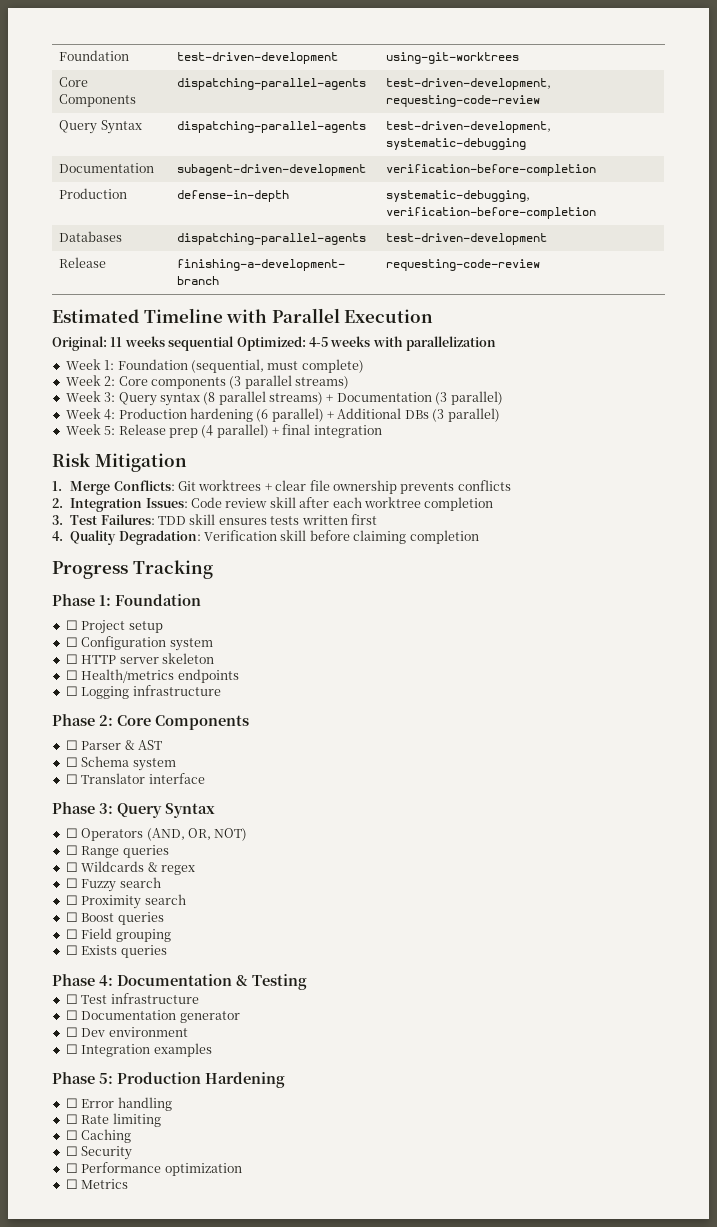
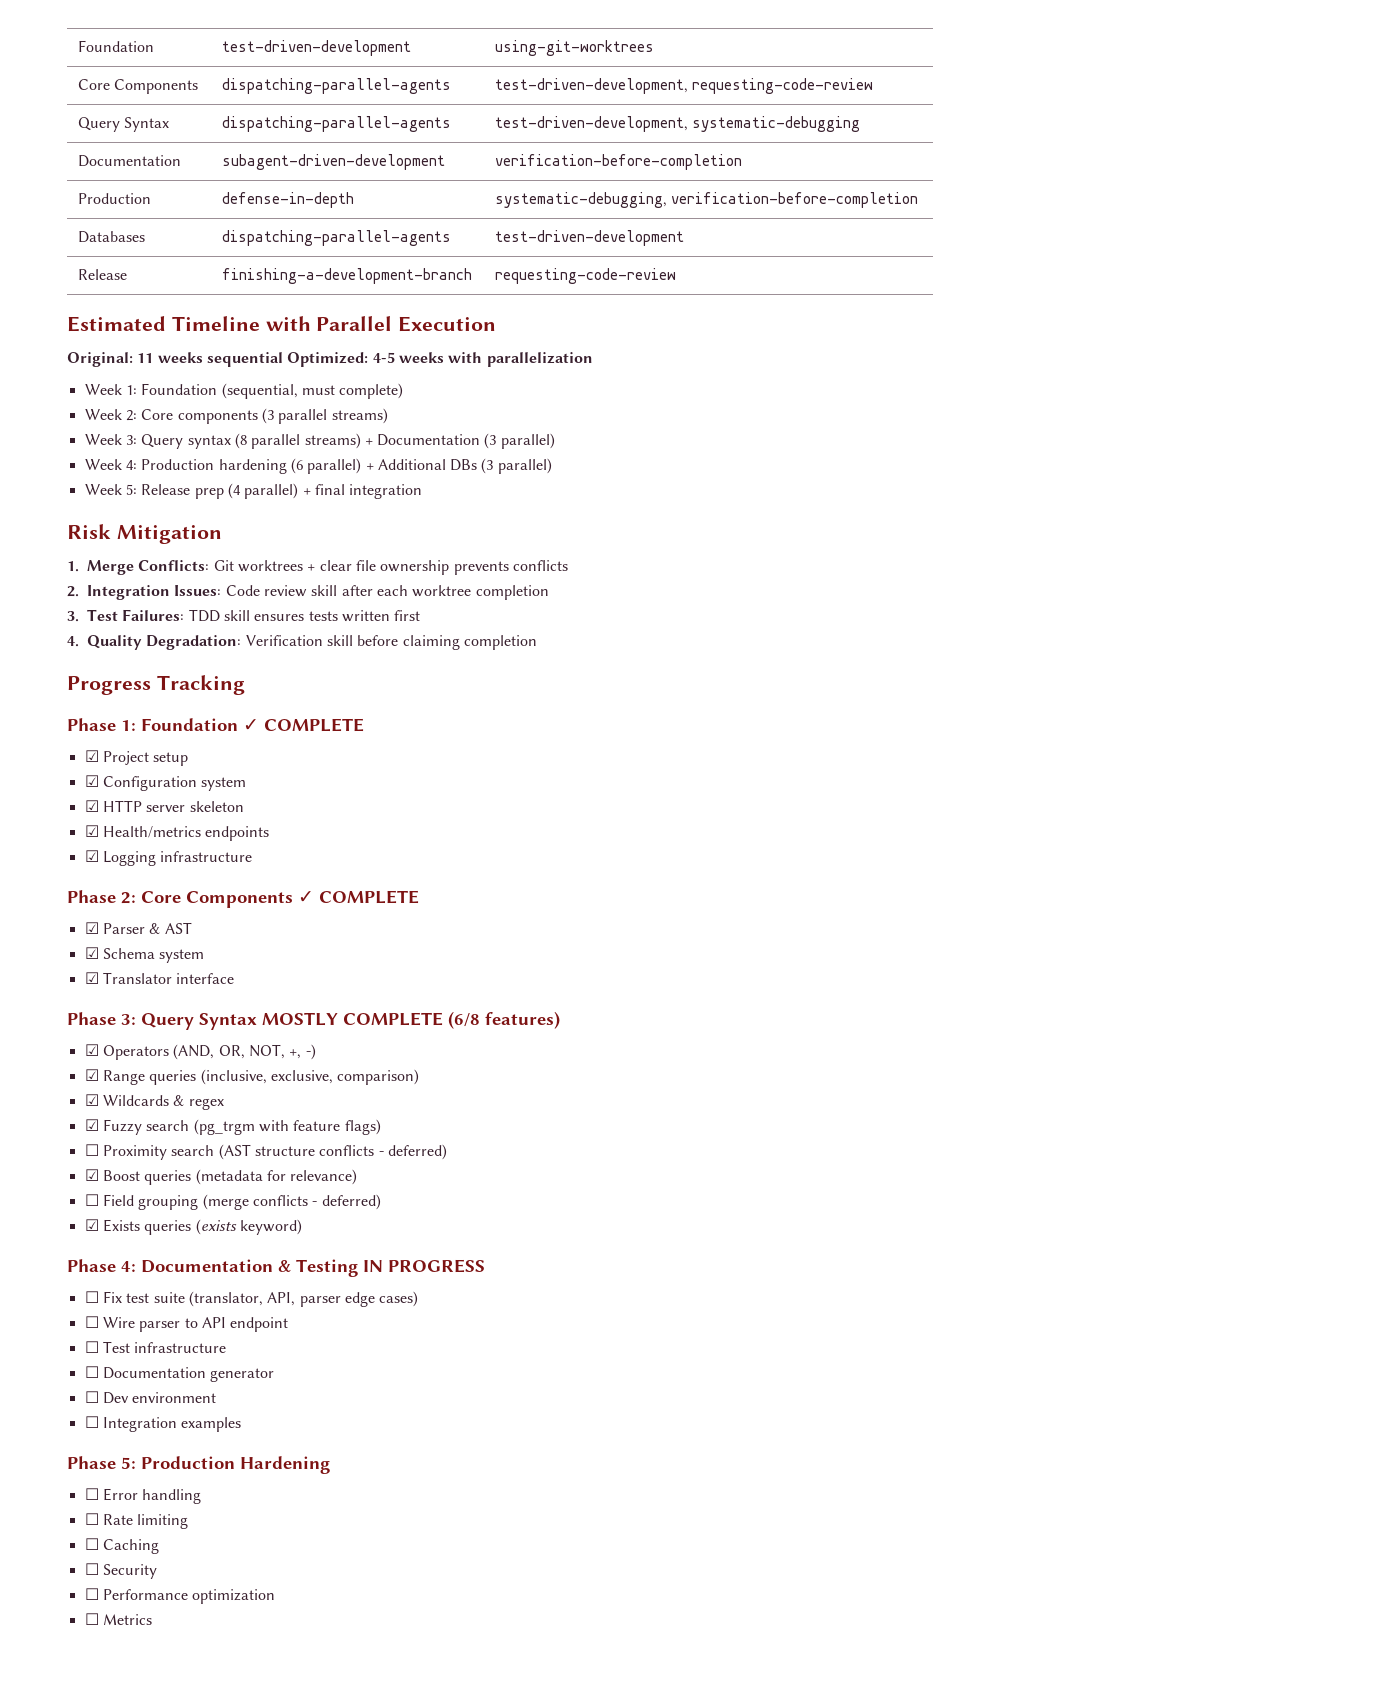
[65,620,78,630] // ☐ -> [243,718,364,732] [84,750,99,762] ✓ COMPLETE // ☑
[65,637,78,647] ☐ -> [84,775,99,787] ☑
[65,654,78,664] ☐ -> [84,800,99,812] ☑
[65,670,78,680] ☐ -> [84,825,99,837] ☑
[65,686,78,696] ☐ -> [84,850,99,862] ☑
[65,740,78,750] // ☐ -> [298,890,419,904] [84,922,99,934] ✓ COMPLETE // ☑
[65,757,78,767] ☐ -> [84,947,99,959] ☑
[65,774,78,784] ☐ -> [84,972,99,984] ☑
[65,828,248,841] [65,845,169,858] [65,862,78,872] // ☐ Operators (AND, OR, NOT) // ☐ Range queries // ☐ -> [262,1011,560,1029] [84,1044,316,1060] [84,1069,420,1085] [84,1094,99,1106] MOSTLY COMPLETE (6/8 features) // ☑ Operators (AND, OR, NOT, +, -) // ☑ Range queries (inclusive, exclusive, comparison) // ☑
[65,878,78,888] ☐ -> [84,1119,99,1131] ☑
(161, 882) none -> [193,1119,381,1135] (pg_trgm with feature flags)
[65,912,78,922] // ☐ -> [218,1144,447,1160] [84,1169,99,1181] (AST structure conflicts - deferred) // ☑
(164, 918) none -> [195,1169,358,1185] (metadata for relevance)
[65,945,78,955] // ☐ -> [202,1194,381,1210] [84,1219,99,1231] (merge conflicts - deferred) // ☑
(167, 951) none -> [195,1219,302,1235] (exists keyword)
(307, 982) none -> [363,1259,485,1273] [84,1291,419,1307] [84,1316,289,1332] IN PROGRESS // ☐ Fix test suite (translator, API, parser edge cases) // ☐ Wire parser to API endpoint

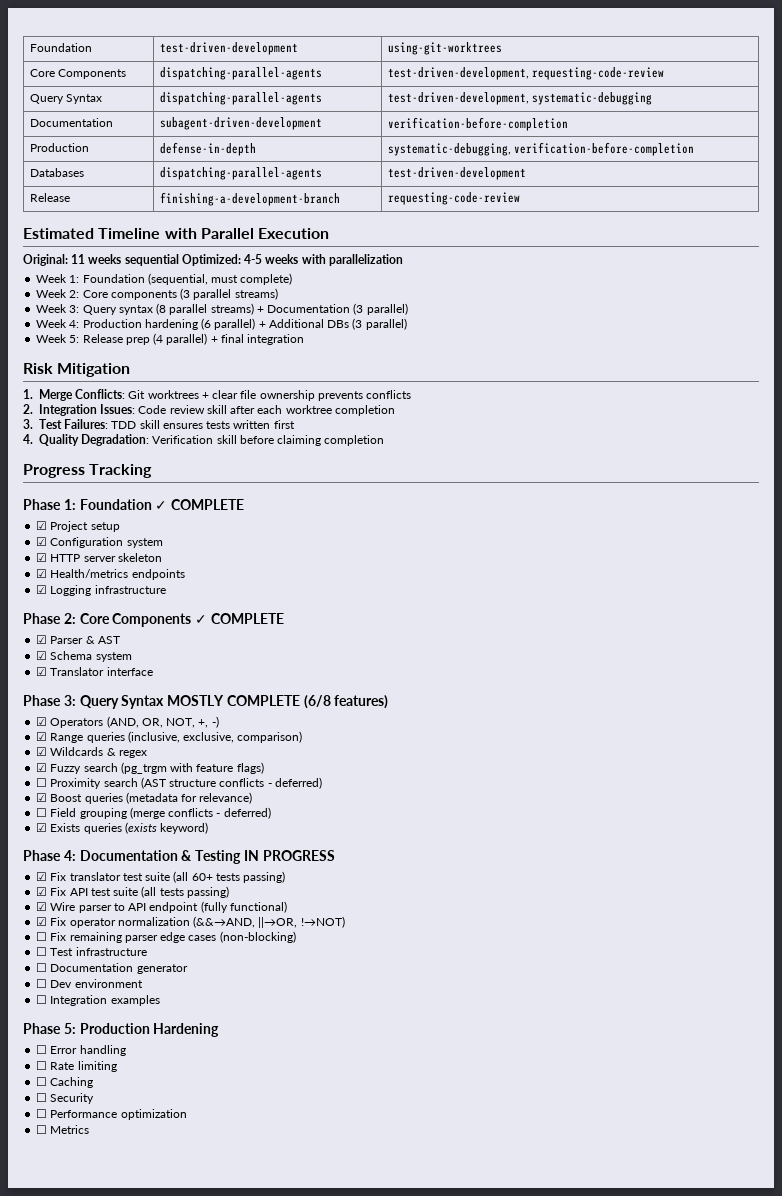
[84,1291,419,1307] [84,1316,99,1328] ☐ Fix test suite (translator, API, parser edge cases) // ☐ -> [36,871,286,883] [36,886,229,898] [36,902,48,911] ☑ Fix translator test suite (all 60+ tests passing) // ☑ Fix API test suite (all tests passing) // ☑
(289, 1324) none -> [200,901,287,913] [36,916,345,928] [36,931,296,943] (fully functional) // ☑ Fix operator normalization (&&→AND, ||→OR, !→NOT) // ☐ Fix remaining parser edge cases (non-blocking)

